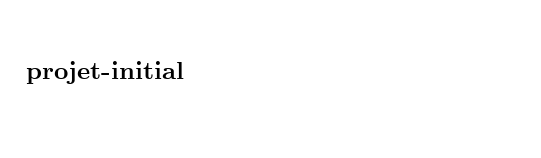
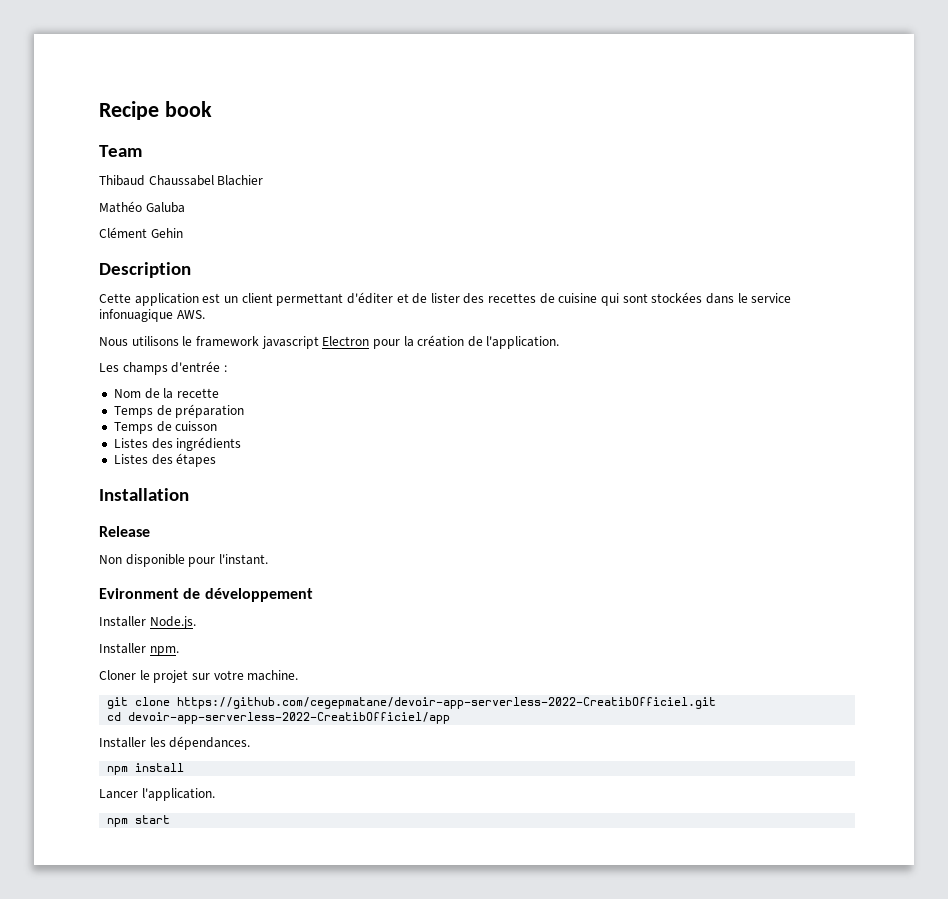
[26,61,184,84] projet-initial -> [99,101,212,120] [99,145,142,157] [99,175,264,186] [99,201,185,213] [99,227,183,238] [99,262,191,278] [99,292,792,306] [99,309,205,322] [99,335,560,349] [99,361,227,375] [113,388,219,399] [113,404,245,418] [113,421,218,434] [113,437,242,451] [113,453,217,467] [99,488,189,501] [99,526,150,537] [99,554,268,567] [99,588,313,602] [99,616,196,629] [99,643,179,656] [99,670,299,683] [107,697,717,709] [107,712,451,724] [99,736,251,750] [107,763,185,775] [99,788,215,801] [107,815,171,827] Recipe book // Team // Thibaud Chaussabel Blachier // Mathéo Galuba // Clément Gehin // Description // Cette application est un client permettant d'éditer et de lister des recettes de cuisine qui sont stockées dans le service infonuagique AWS. // Nous utilisons le framework javascript Electron pour la création de l'application. // Les champs d'entrée : // Nom de la recette // Temps de préparation // Temps de cuisson // Listes des ingrédients // Listes des étapes // Installation // Release // Non disponible pour l'instant. // Evironment de développement // Installer Node.js. // Installer npm. // Cloner le projet sur votre machine. // git clone https://github.com/cegepmatane/devoir-app-serverless-2022-CreatibOfficiel.git // cd devoir-app-serverless-2022-CreatibOfficiel/app // Installer les dépendances. // npm install // Lancer l'application. // npm start

